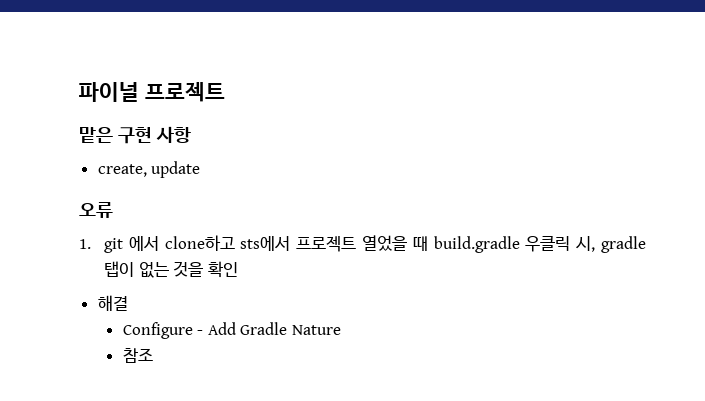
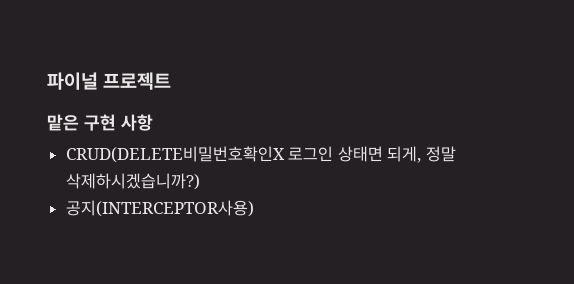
[97,161,201,178] [79,202,113,218] [79,235,646,253] [103,261,238,278] [97,295,128,311] [122,322,341,339] [122,348,153,363] create, update // 오류 // 1. git 에서 clone하고 sts에서 프로젝트 열었을 때 build.gradle 우클릭 시, gradle 탭이 없는 것을 확인 // 해결 // Configure - Add Gradle Nature // 참조 -> [65,146,457,163] [65,173,200,190] [65,200,254,217] CRUD(DELETE비밀번호확인X 로그인 상태면 되게, 정말 삭제하시겠습니까?) // 공지(INTERCEPTOR사용)

